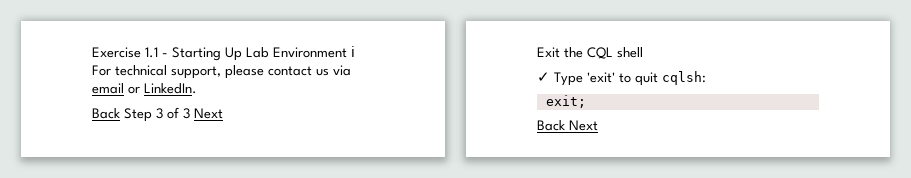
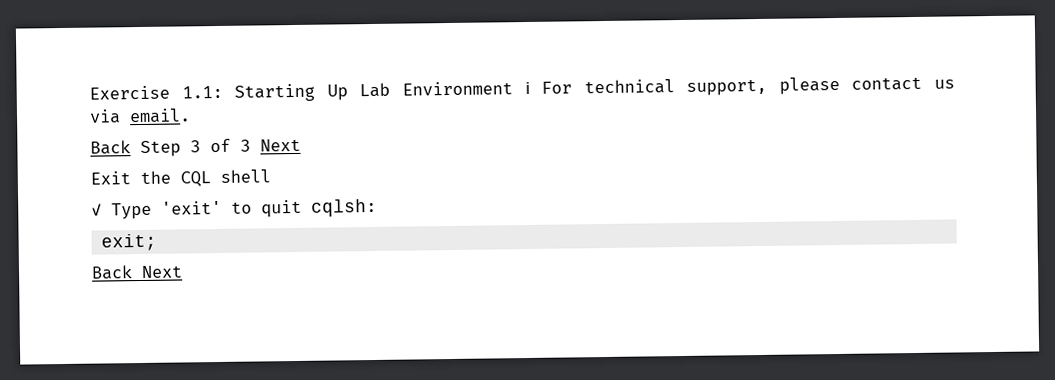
[145,47,168,58] 1.1 - -> [181,85,223,99] 1.1:
[92,83,197,94] email or LinkedIn. -> [129,108,191,124] email.

